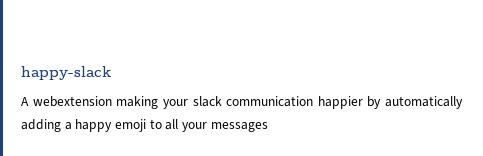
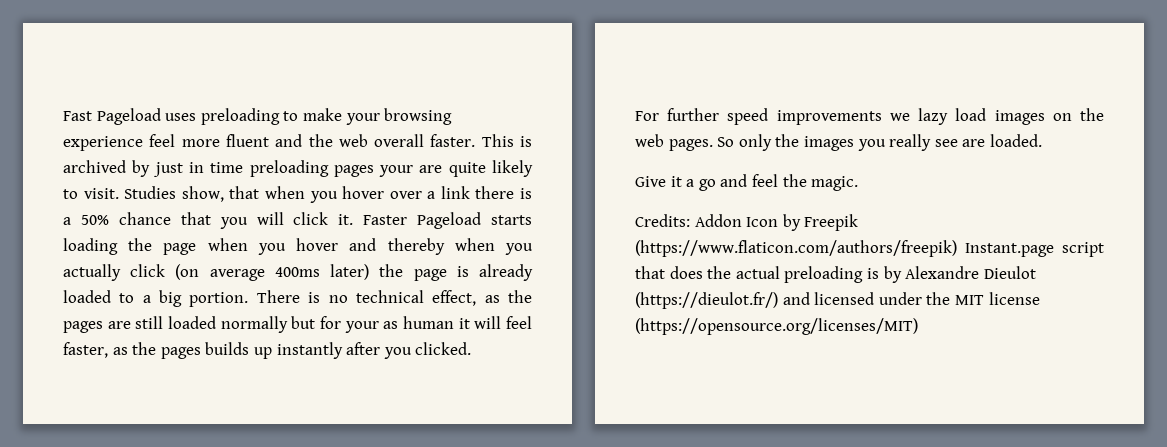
[21,66,111,80] [21,96,463,109] [21,119,268,132] happy-slack // A webextension making your slack communication happier by automatically adding a happy emoji to all your messages -> [63,108,453,125] [63,134,532,151] [63,160,533,177] [63,186,532,203] [63,212,532,229] [63,238,533,255] [63,264,533,281] [63,290,532,307] [63,316,532,333] [63,342,472,359] [635,108,1104,125] [635,134,1042,151] [635,174,859,191] [635,214,859,231] [635,240,1104,257] [635,266,1036,283] [635,292,1040,309] [635,318,918,335] Fast Pageload uses preloading to make your browsing experience feel more fluent and the web overall faster. This is archived by just in time preloading pages your are quite likely to visit. Studies show, that when you hover over a link there is a 50% chance that you will click it. Faster Pageload starts loading the page when you hover and thereby when you actually click (on average 400ms later) the page is already loaded to a big portion. There is no technical effect, as the pages are still loaded normally but for your as human it will feel faster, as the pages builds up instantly after you clicked. // For further speed improvements we lazy load images on the web pages. So only the images you really see are loaded. // Give it a go and feel the magic. // Credits: Addon Icon by Freepik (https://www.flaticon.com/authors/freepik) Instant.page script that does the actual preloading is by Alexandre Dieulot (https://dieulot.fr/) and licensed under the MIT license (https://opensource.org/licenses/MIT)

